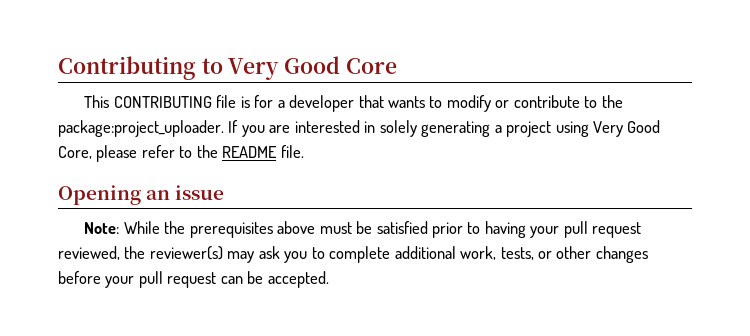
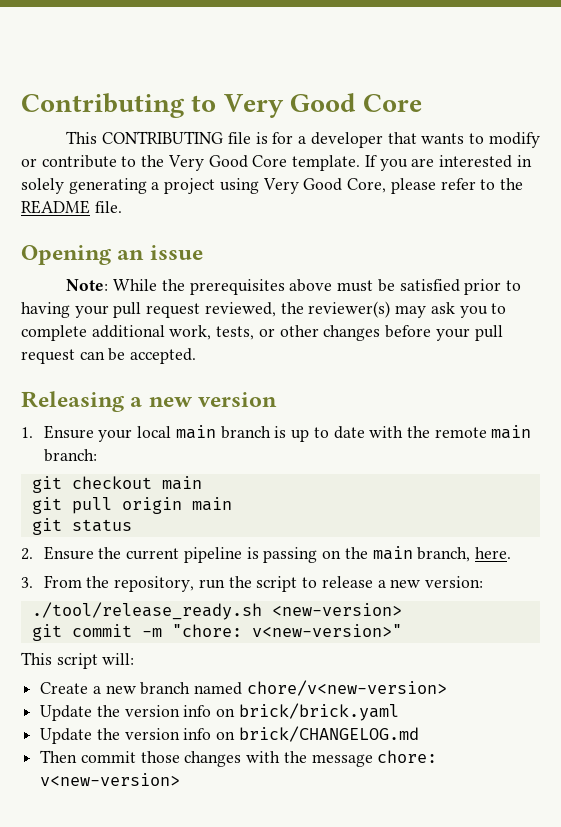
[58,120,224,137] package:project_uploader. -> [167,155,361,171] Very Good Core template.
(329, 279) none -> [21,391,278,412] [21,425,532,442] [43,449,97,462] [31,476,202,493] [31,497,232,514] [31,518,132,535] [21,546,512,563] [21,575,484,592] [31,602,402,620] [31,624,402,641] [21,652,135,669] [40,680,447,696] [40,703,399,721] [40,726,419,744] [40,750,438,767] [40,773,181,786] // Releasing a new version // 1. Ensure your local main branch is up to date with the remote main branch: // git checkout main // git pull origin main // git status // 2. Ensure the current pipeline is passing on the main branch, here. // 3. From the repository, run the script to release a new version: // ./tool/release_ready.sh <new-version> // git commit -m "chore: v<new-version>" // This script will: // Create a new branch named chore/v<new-version> // Update the version info on brick/brick.yaml // Update the version info on brick/CHANGELOG.md // Then commit those changes with the message chore: v<new-version>

